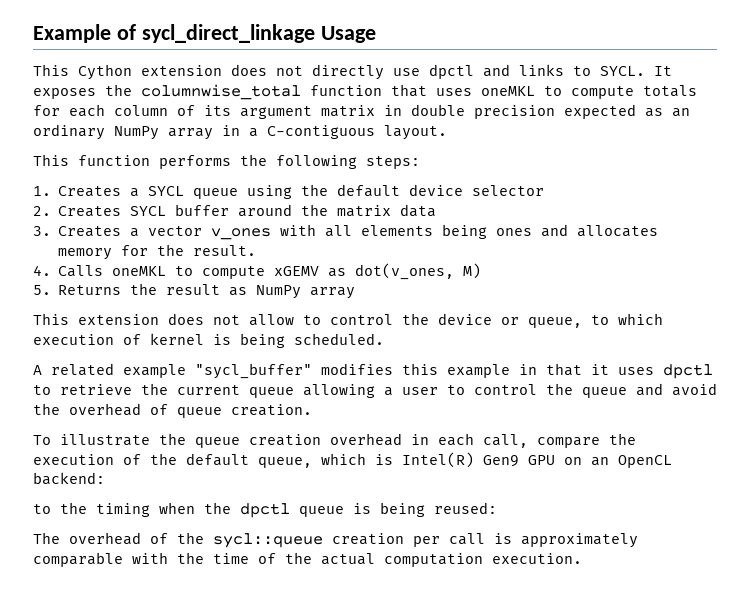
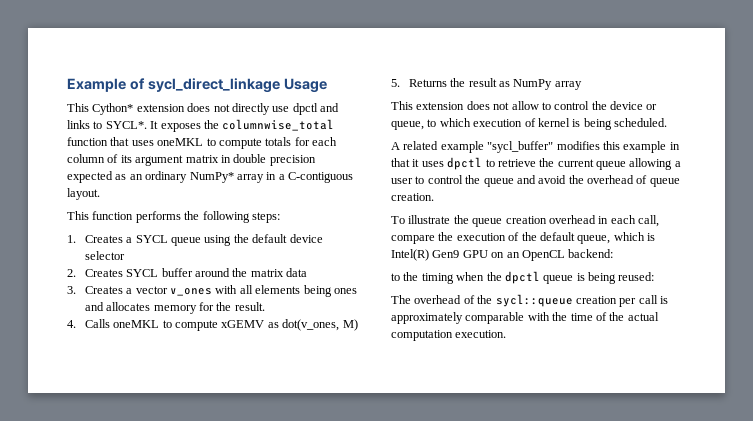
[78,64,132,80] Cython -> [92,103,134,115] Cython*
[600,66,645,76] SYCL. -> [105,121,147,129] SYCL*.
[114,126,159,140] NumPy -> [189,172,234,183] NumPy*

